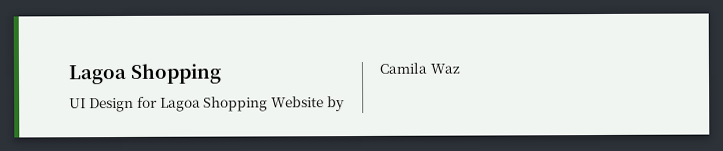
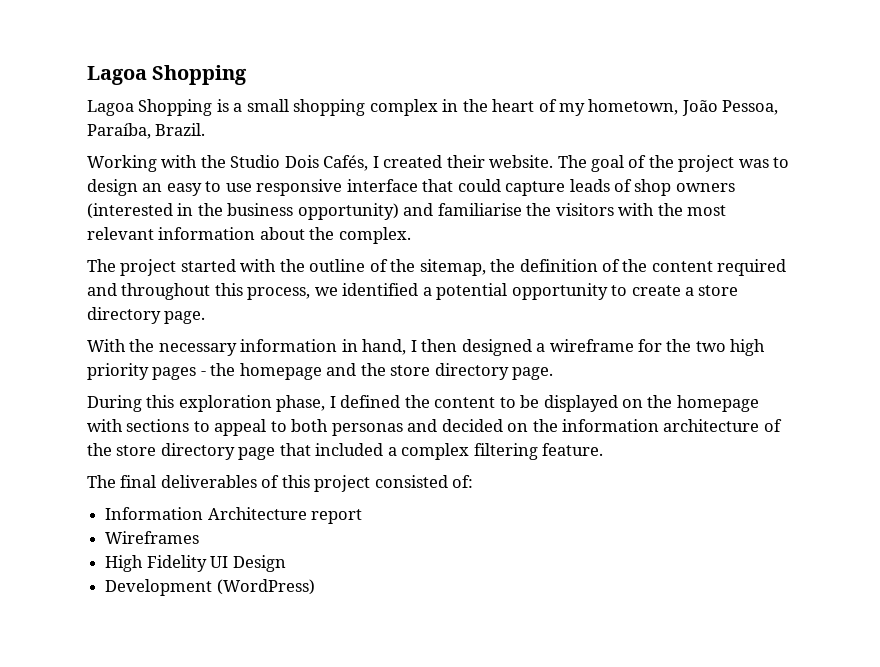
[69,96,345,113] [379,62,460,74] UI Design for Lagoa Shopping Website by Camila Waz -> [87,99,779,116] [87,123,206,139] [87,155,790,172] [87,179,735,196] [87,203,727,220] [87,227,411,244] [87,259,787,276] [87,283,739,300] [87,307,206,324] [87,339,766,356] [87,363,554,380] [87,395,759,412] [87,419,782,436] [87,443,604,460] [87,475,474,492] [105,507,363,524] [105,531,200,544] [105,555,286,572] [105,579,315,596] Lagoa Shopping is a small shopping complex in the heart of my hometown, João Pessoa, Paraíba, Brazil. // Working with the Studio Dois Cafés, I created their website. The goal of the project was to design an easy to use responsive interface that could capture leads of shop owners (interested in the business opportunity) and familiarise the visitors with the most relevant information about the complex. // The project started with the outline of the sitemap, the definition of the content required and throughout this process, we identified a potential opportunity to create a store directory page. // With the necessary information in hand, I then designed a wireframe for the two high priority pages - the homepage and the store directory page. // During this exploration phase, I defined the content to be displayed on the homepage with sections to appeal to both personas and decided on the information architecture of the store directory page that included a complex filtering feature. // The final deliverables of this project consisted of: // Information Architecture report // Wireframes // High Fidelity UI Design // Development (WordPress)

